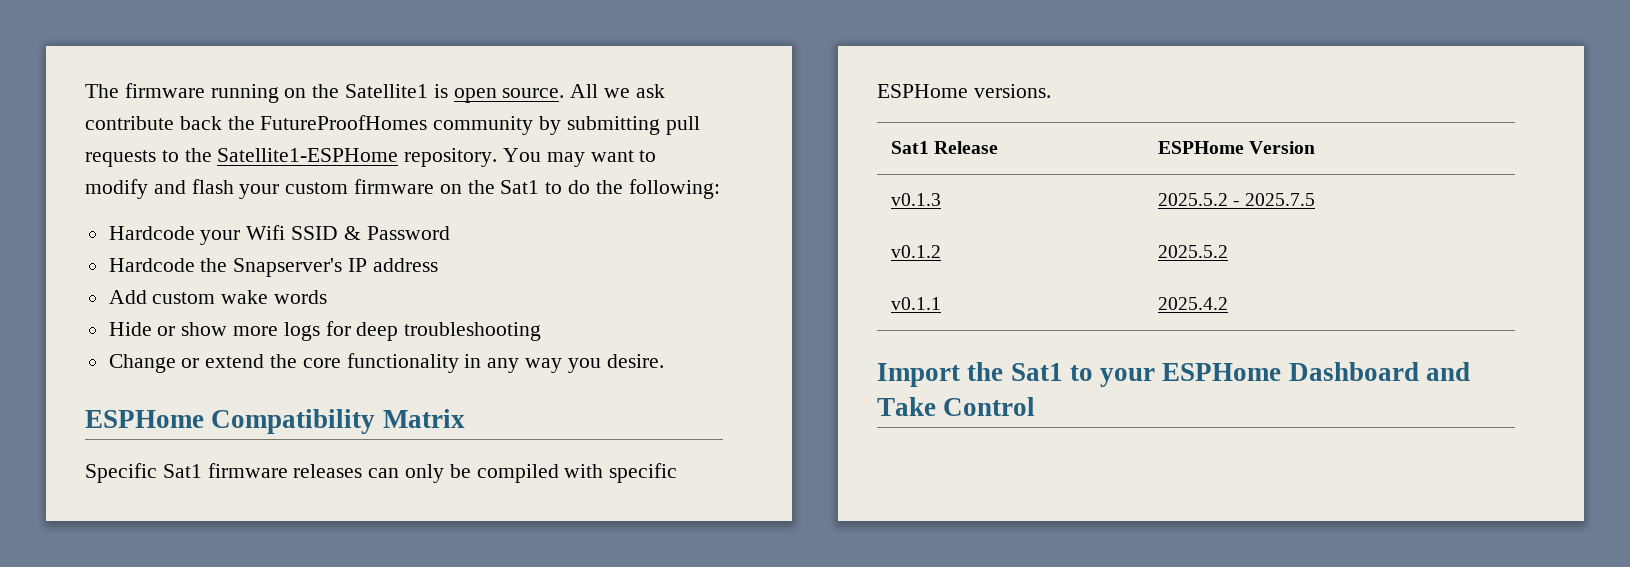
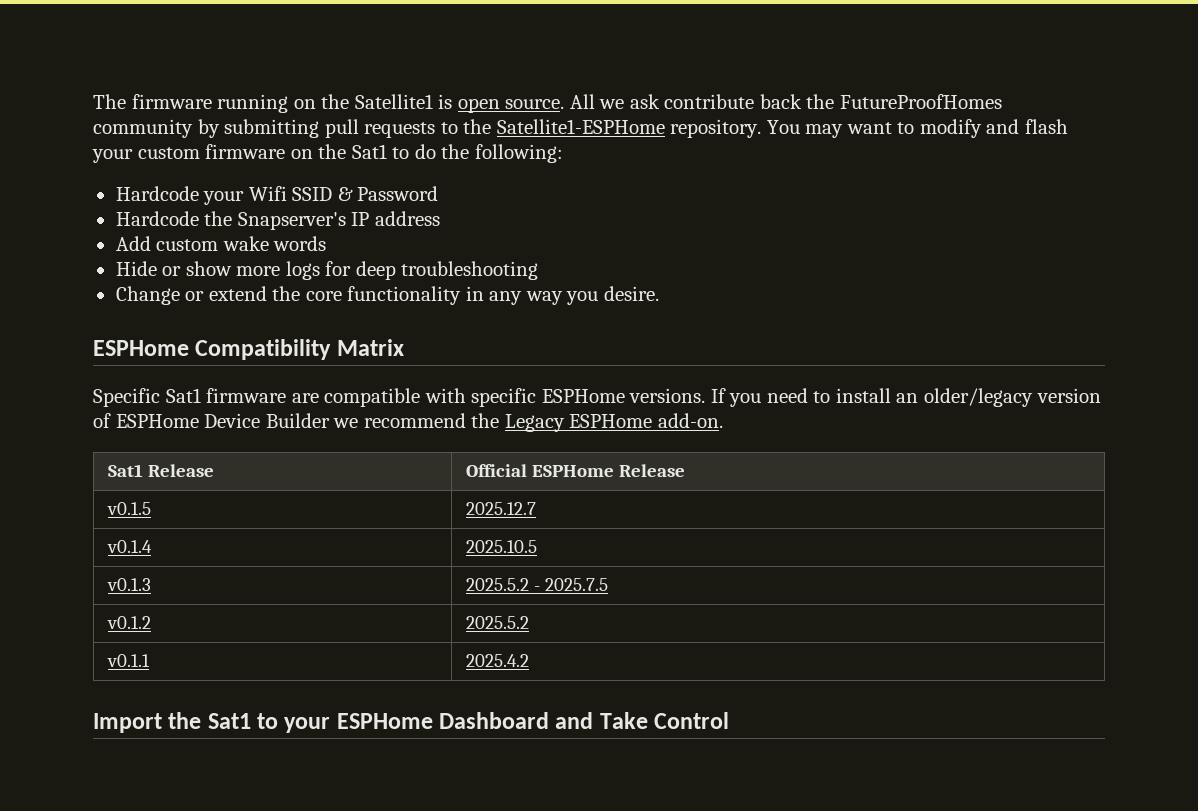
[293,464,559,483] releases can only be compiled -> [291,388,421,407] are compatible
[890,141,998,154] [1157,141,1315,154] // Sat1 Release | ESPHome Version -> [710,388,1101,407] [93,413,723,432] [108,464,215,477] [466,464,686,477] [107,502,152,515] [466,502,537,515] [107,540,153,553] [466,540,538,553] If you need to install an older/legacy version of ESPHome Device Builder we recommend the Legacy ESPHome add-on. // Sat1 Release | Official ESPHome Release // v0.1.5 | 2025.12.7 // v0.1.4 | 2025.10.5

